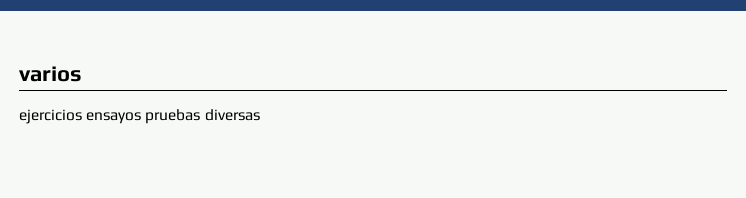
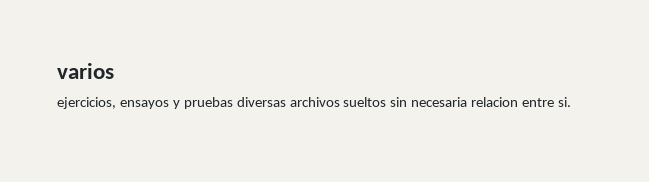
[19,109,260,124] ejercicios ensayos pruebas diversas -> [57,97,572,109] ejercicios, ensayos y pruebas diversas archivos sueltos sin necesaria relacion entre si.

